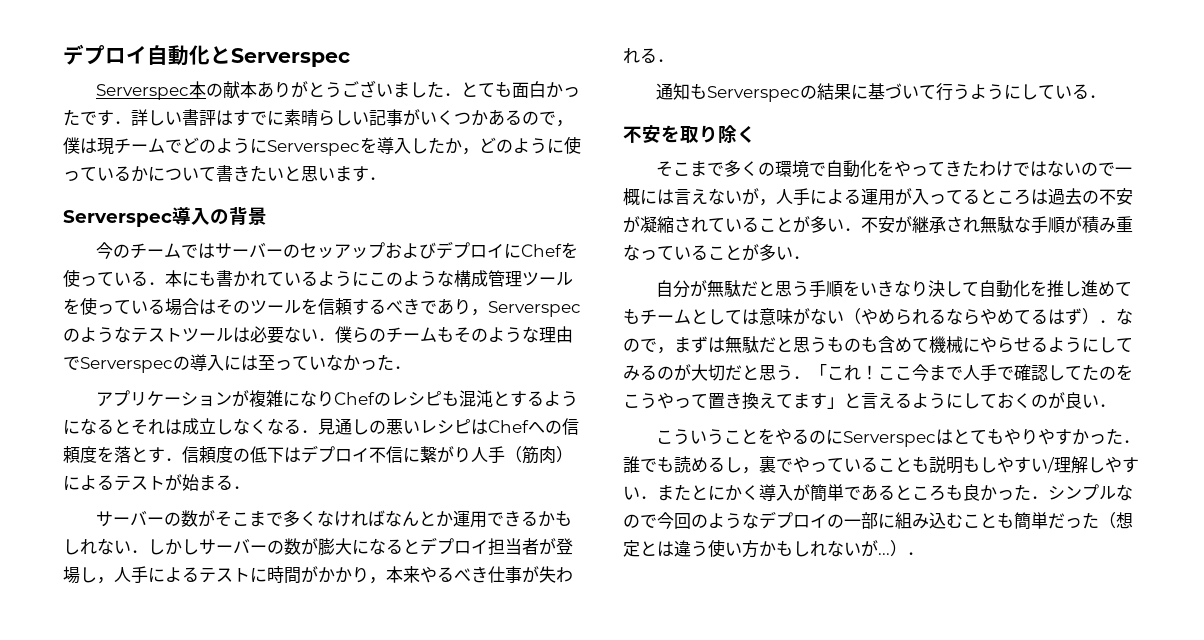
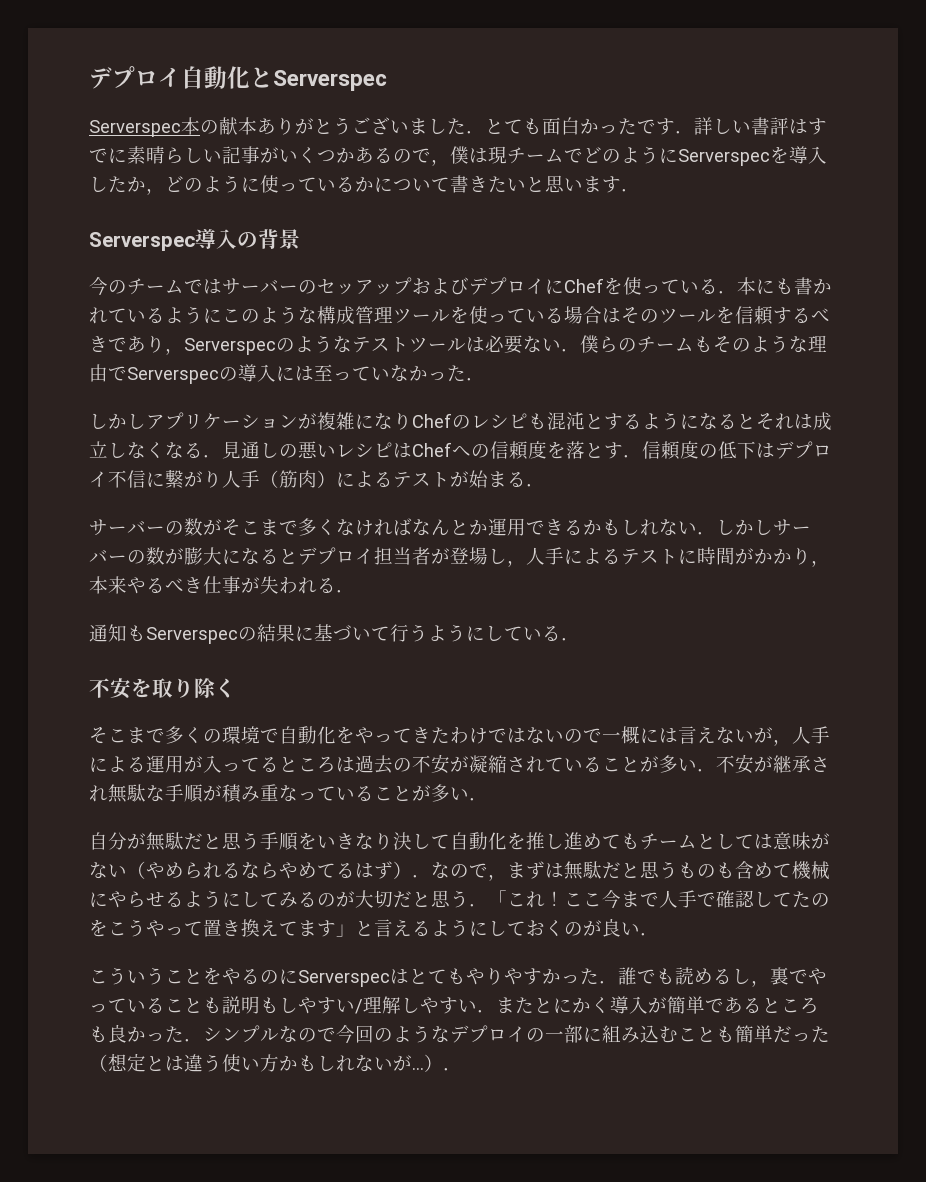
(411, 367) none -> [89,413,146,429] しかし

